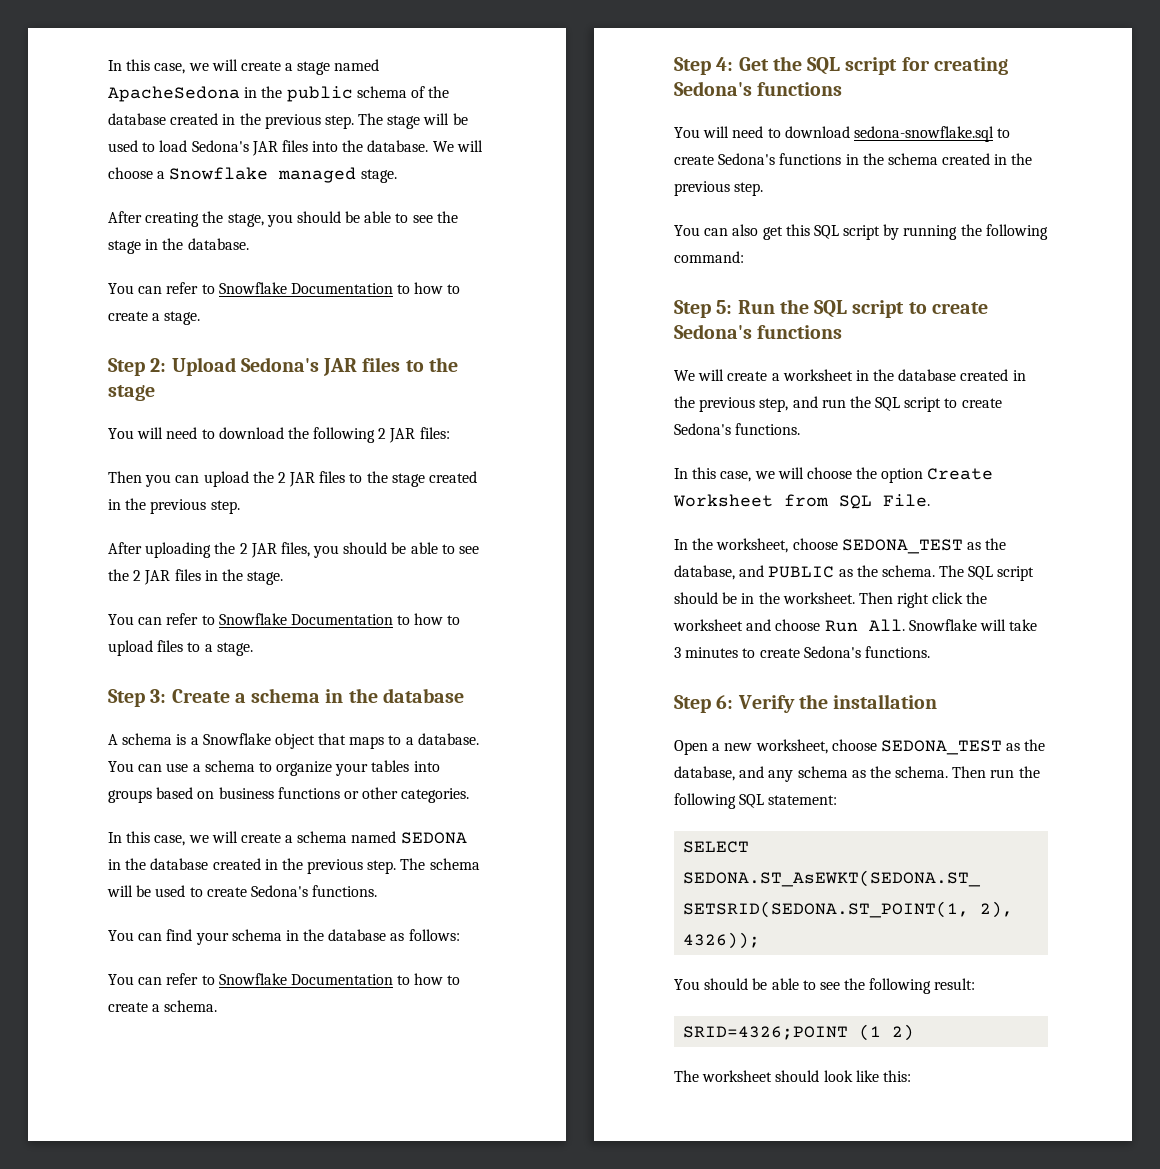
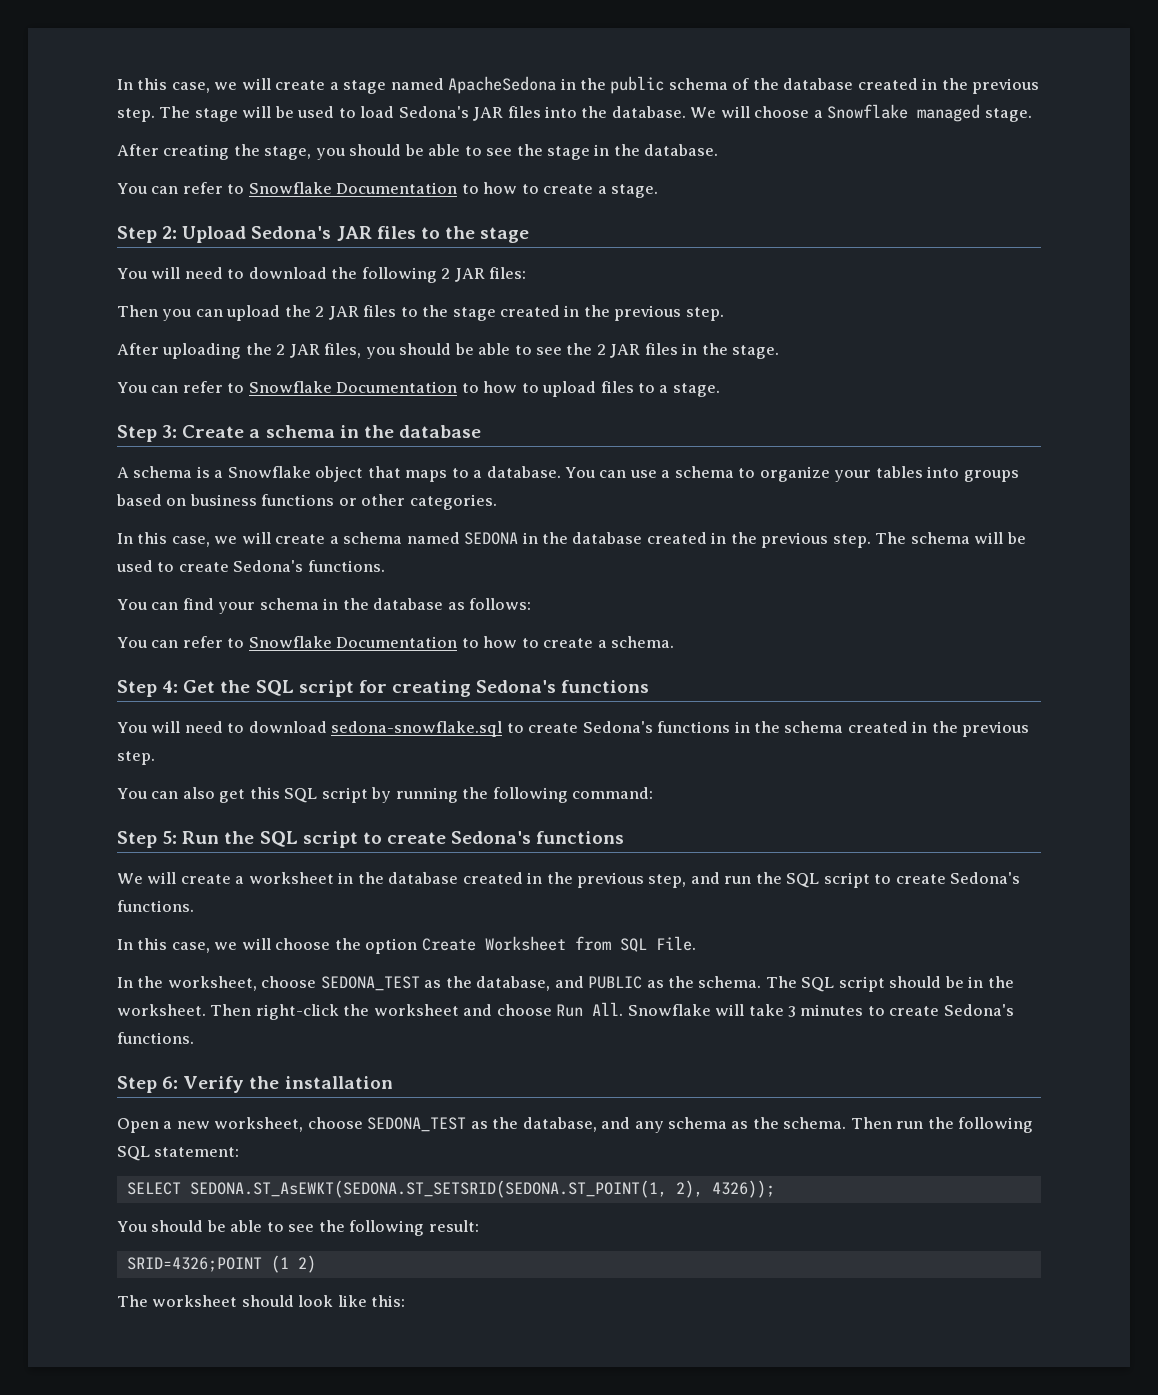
[897,592,964,608] right click -> [255,1004,339,1020] right-click

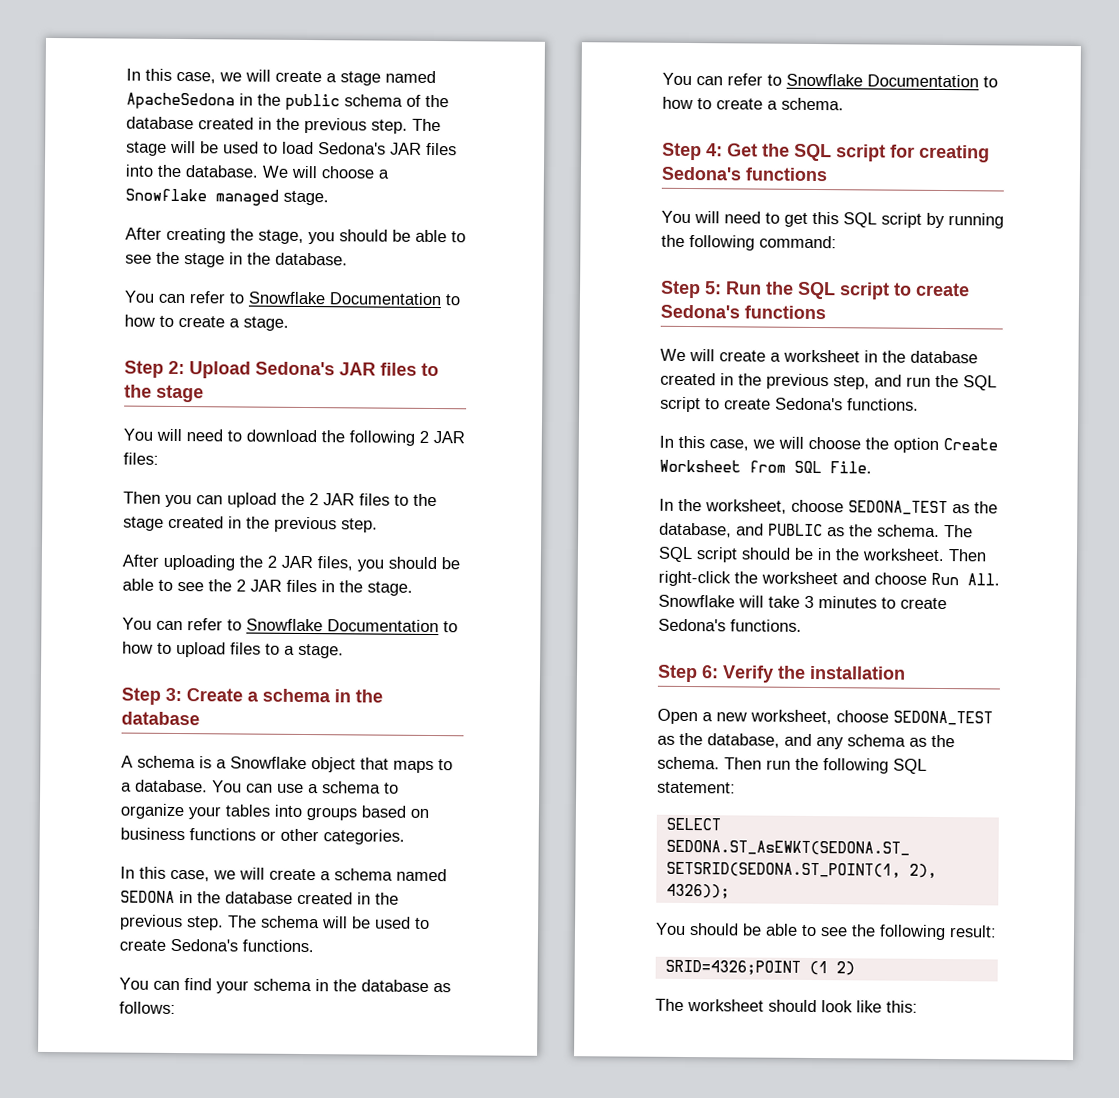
[248,721,1030,737] [117,751,155,765] [117,787,215,799] download sedona-snowflake.sql to create Sedona's functions in the schema created in the previous step. // You can also -> (780, 218) none

